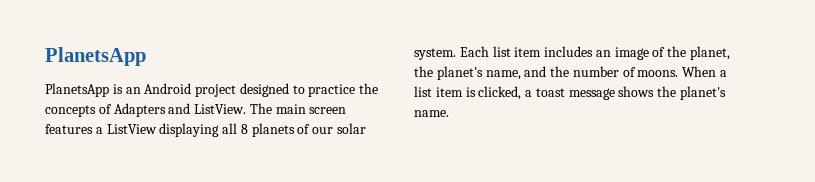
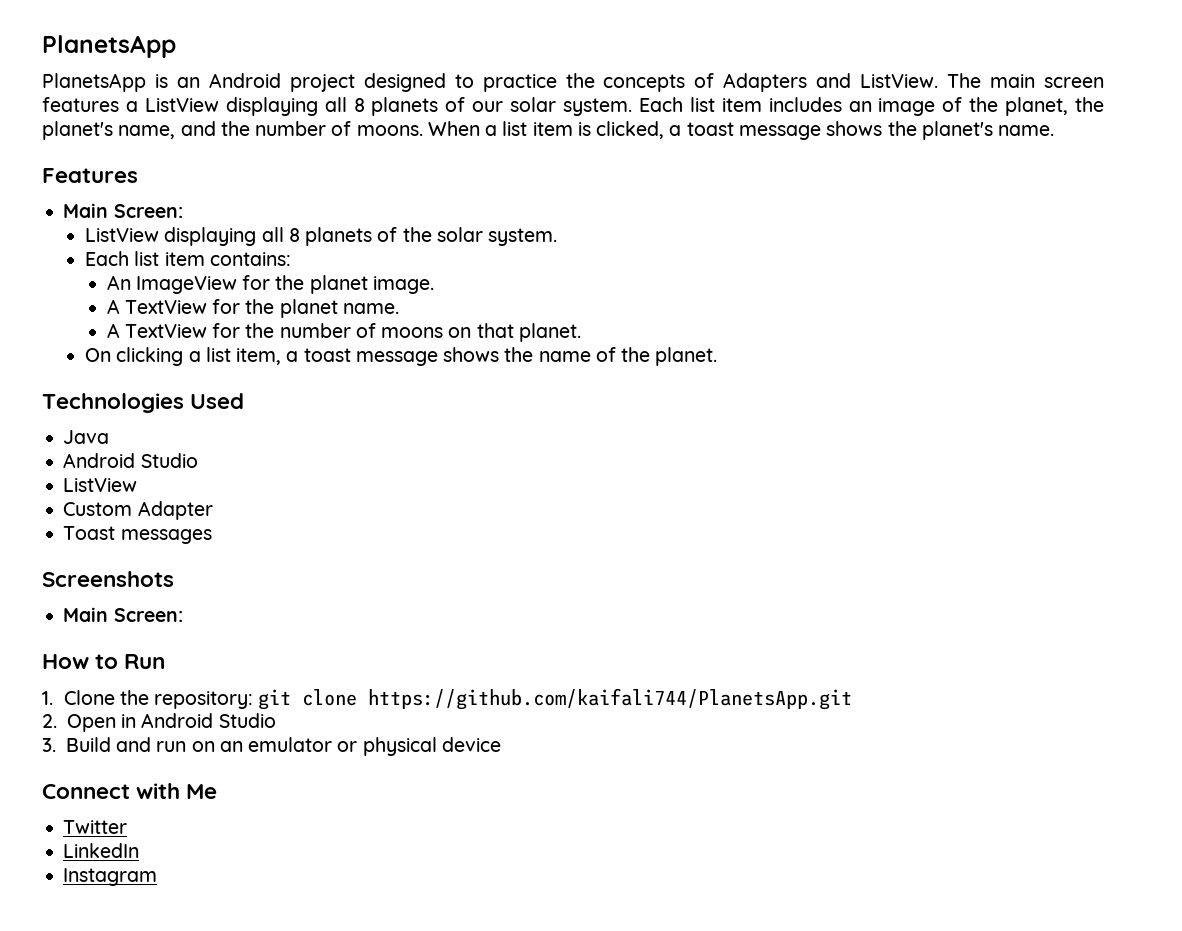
(449, 113) none -> [42,168,138,183] [63,203,183,218] [84,227,558,246] [84,251,291,266] [106,275,434,294] [106,299,399,318] [106,323,581,342] [84,347,718,366] [42,393,245,413] [63,430,110,444] [63,453,198,468] [63,478,138,492] [63,501,213,520] [63,526,212,544] [42,571,174,587] [63,607,183,622] [42,654,166,669] [42,688,853,710] [42,713,276,732] [42,737,501,756] [42,783,218,799] [63,820,128,834] [63,843,140,858] [63,868,158,886] // Features // Main Screen: // ListView displaying all 8 planets of the solar system. // Each list item contains: // An ImageView for the planet image. // A TextView for the planet name. // A TextView for the number of moons on that planet. // On clicking a list item, a toast message shows the name of the planet. // Technologies Used // Java // Android Studio // ListView // Custom Adapter // Toast messages // Screenshots // Main Screen: // How to Run // 1. Clone the repository: git clone https://github.com/kaifali744/PlanetsApp.git // 2. Open in Android Studio // 3. Build and run on an emulator or physical device // Connect with Me // Twitter // LinkedIn // Instagram

